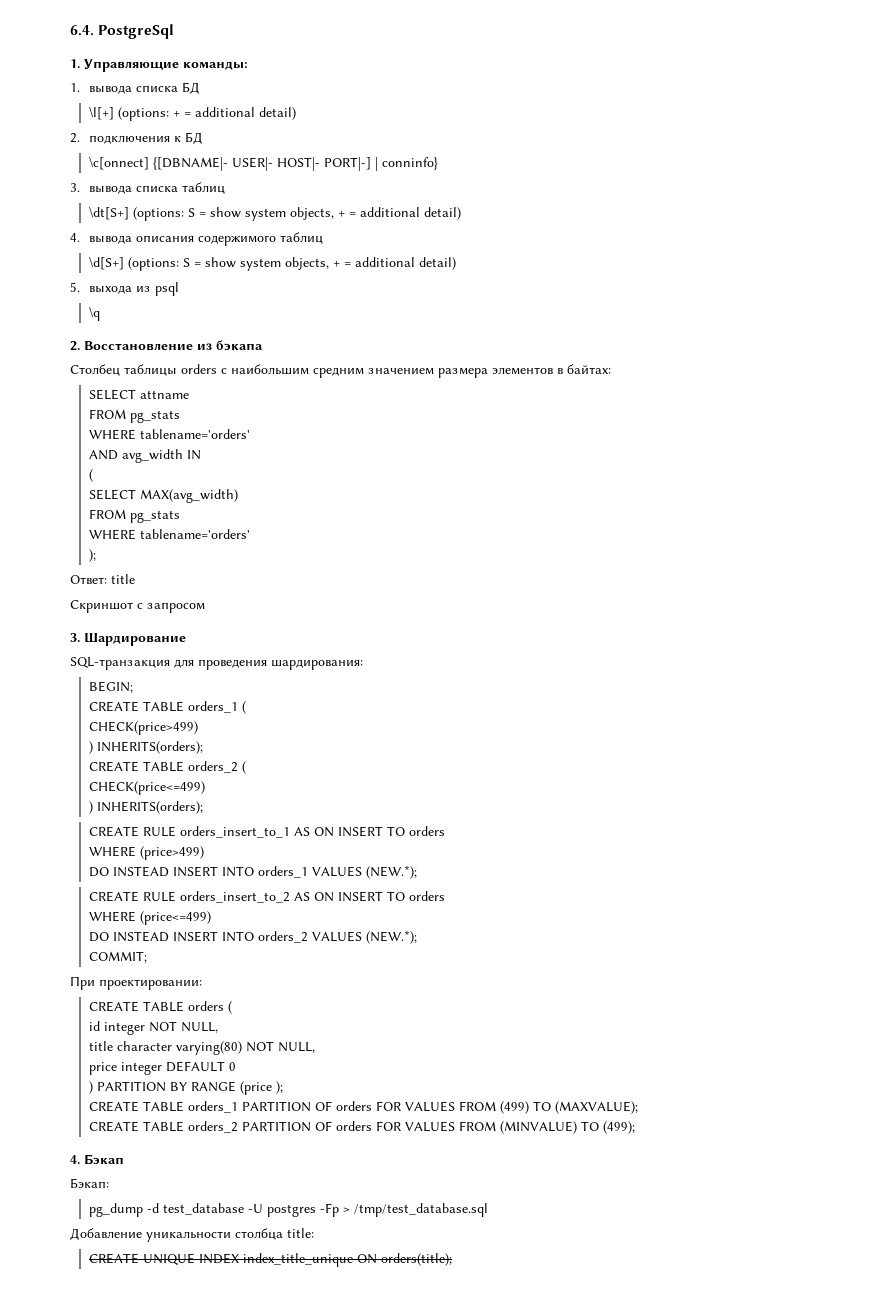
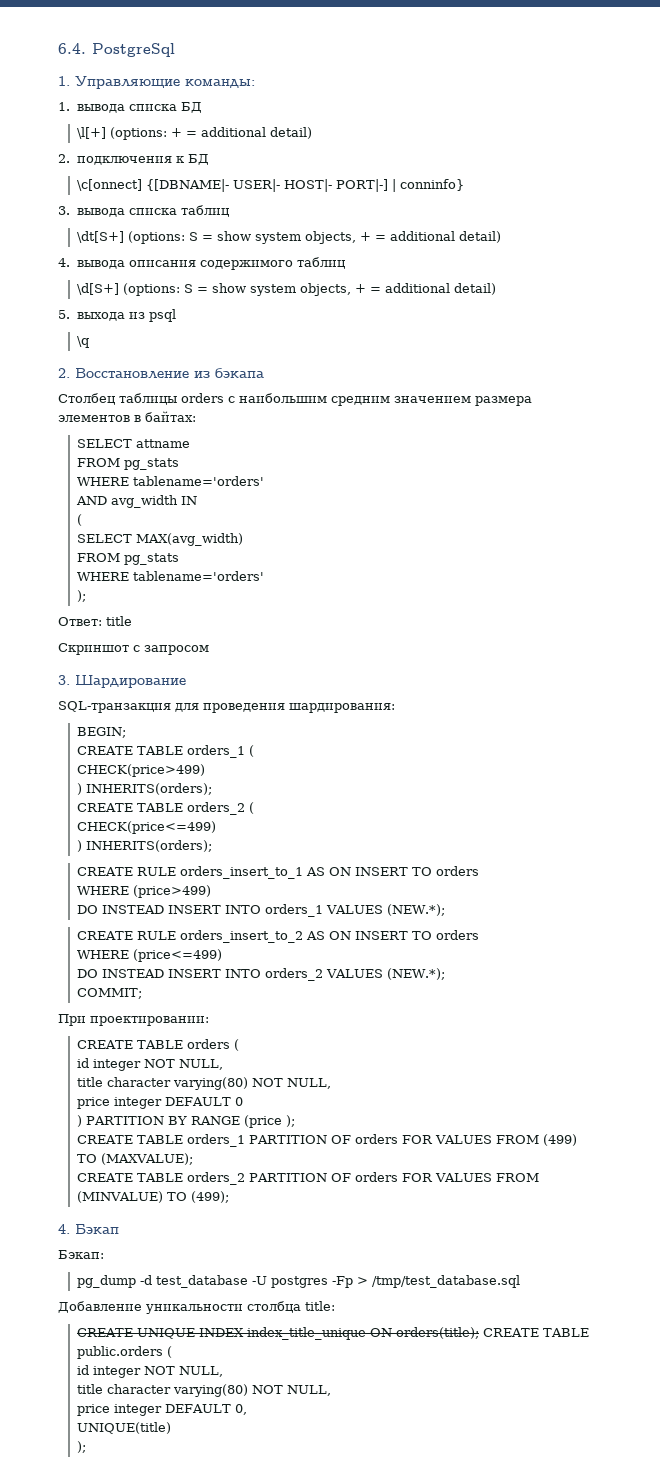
(452, 1259) none -> [483,1328,590,1337] [77,1346,173,1359] [77,1365,224,1378] [77,1384,332,1397] [77,1404,247,1416] [77,1422,172,1434] [77,1441,87,1453] CREATE TABLE public.orders ( // id integer NOT NULL, // title character varying(80) NOT NULL, // price integer DEFAULT 0, // UNIQUE(title) // );

